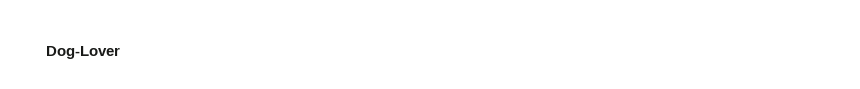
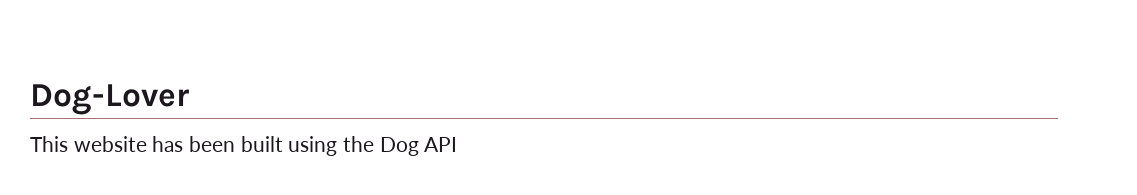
(120, 52) none -> [30,136,458,156] // This website has been built using the Dog API

